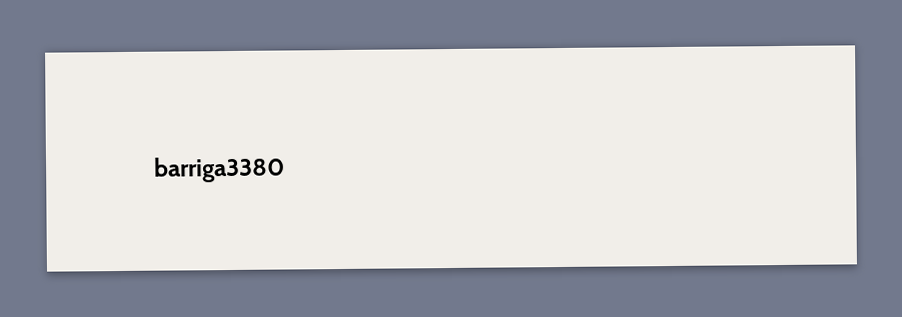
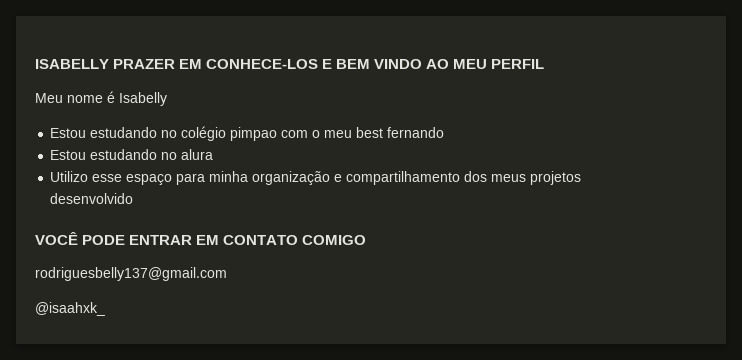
[153,156,285,183] barriga3380 -> [35,59,545,69] [35,91,167,106] [50,126,445,141] [50,149,214,160] [50,171,582,185] [50,193,134,204] [35,232,367,245] [35,267,227,281] [35,302,105,316] ISABELLY PRAZER EM CONHECE-LOS E BEM VINDO AO MEU PERFIL // Meu nome é Isabelly // Estou estudando no colégio pimpao com o meu best fernando // Estou estudando no alura // Utilizo esse espaço para minha organização e compartilhamento dos meus projetos desenvolvido // VOCÊ PODE ENTRAR EM CONTATO COMIGO // rodriguesbelly137@gmail.com // @isaahxk_

